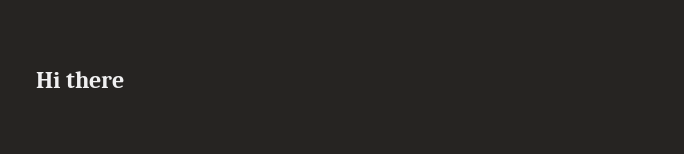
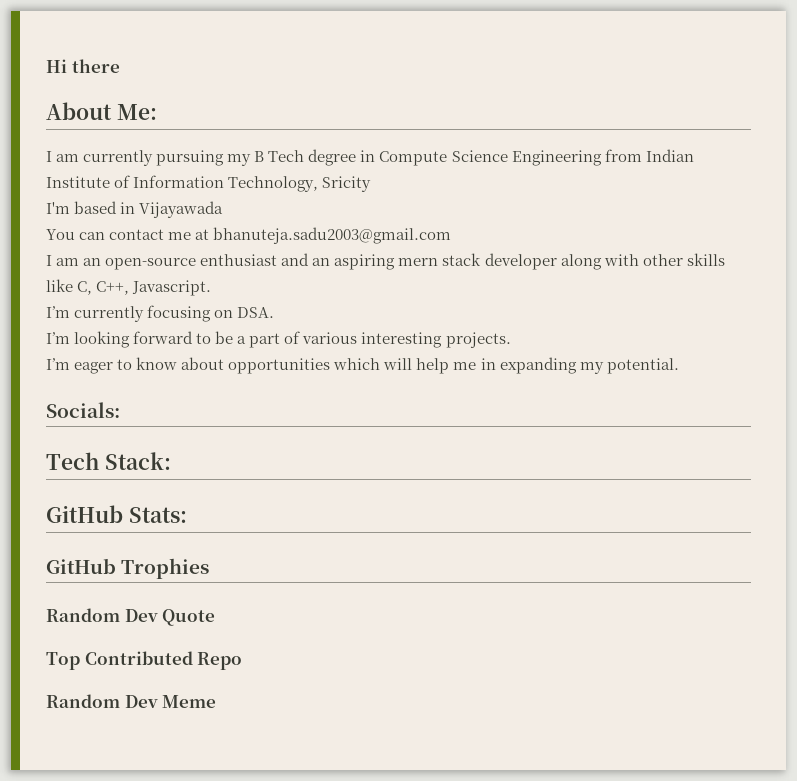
(125, 79) none -> [46,102,157,120] [46,149,694,166] [46,175,372,192] [46,201,224,218] [46,227,452,244] [46,253,725,270] [46,279,212,296] [46,305,275,322] [46,331,511,348] [46,357,679,374] [46,402,120,418] [46,452,171,470] [46,505,187,523] [46,558,210,579] [46,608,216,626] [46,651,243,670] [46,694,217,708] // About Me: // I am currently pursuing my B Tech degree in Compute Science Engineering from Indian Institute of Information Technology, Sricity // I'm based in Vijayawada // You can contact me at bhanuteja.sadu2003@gmail.com // I am an open-source enthusiast and an aspiring mern stack developer along with other skills like C, C++, Javascript. // I’m currently focusing on DSA. // I’m looking forward to be a part of various interesting projects. // I’m eager to know about opportunities which will help me in expanding my potential. // Socials: // Tech Stack: // GitHub Stats: // GitHub Trophies // Random Dev Quote // Top Contributed Repo // Random Dev Meme

